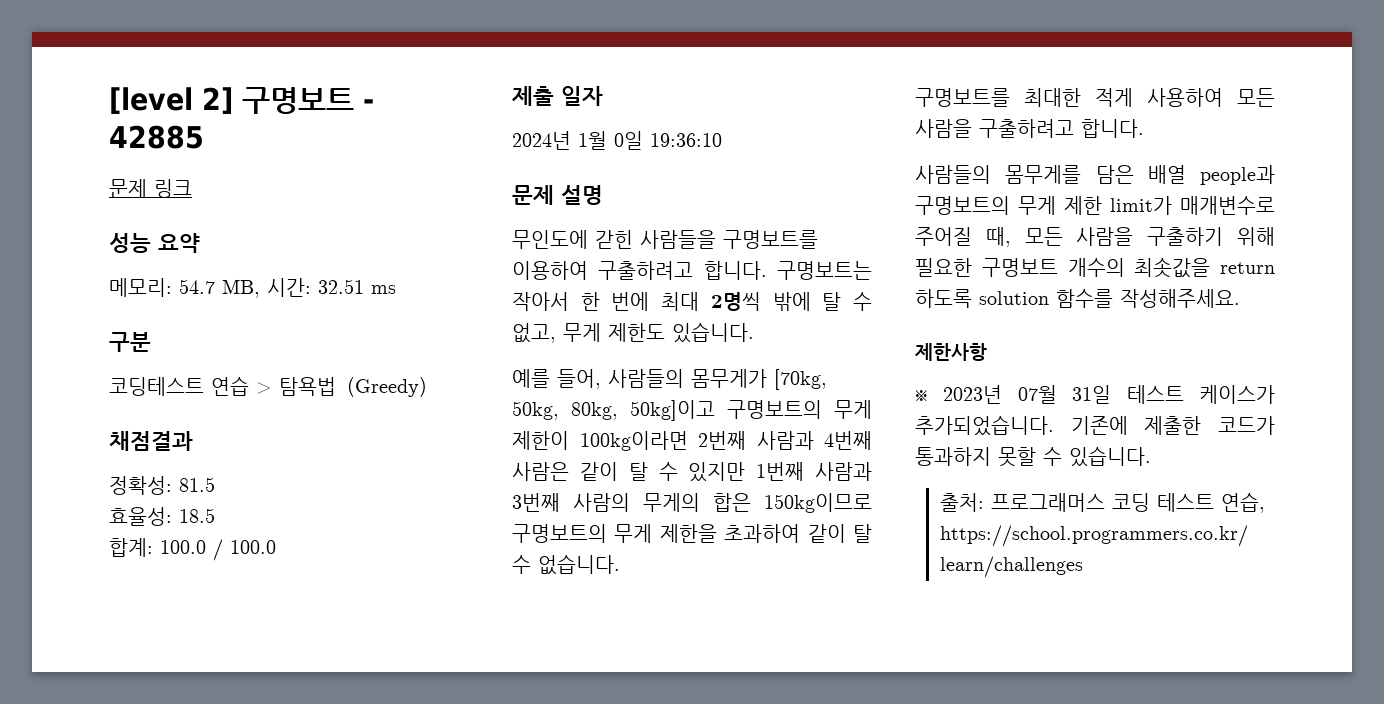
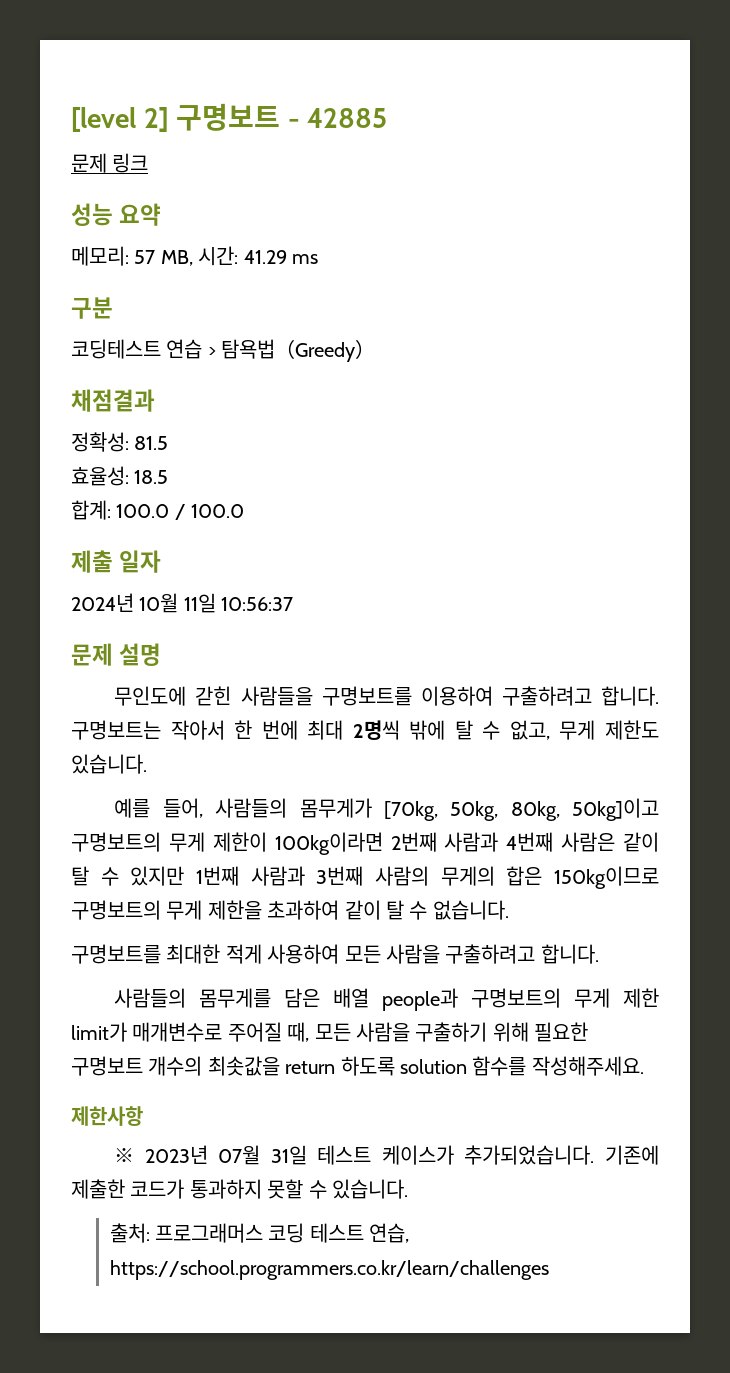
[179,279,215,294] 54.7 -> [134,250,156,264] 57
[318,279,364,294] 32.51 -> [243,250,287,264] 41.29
[578,131,722,150] 1월 0일 19:36:10 -> [139,593,294,613] 10월 11일 10:56:37

